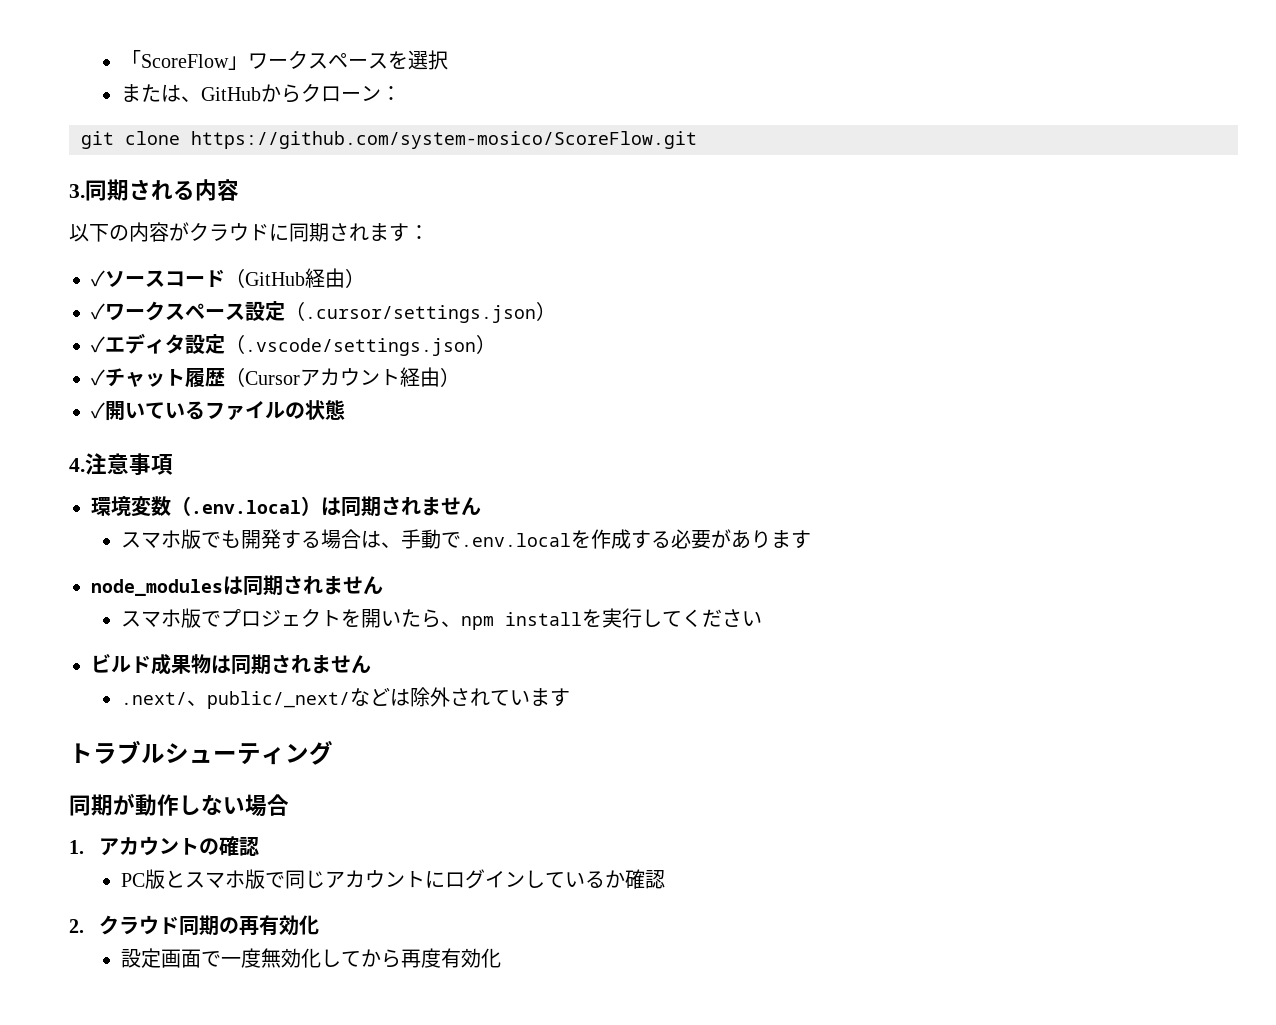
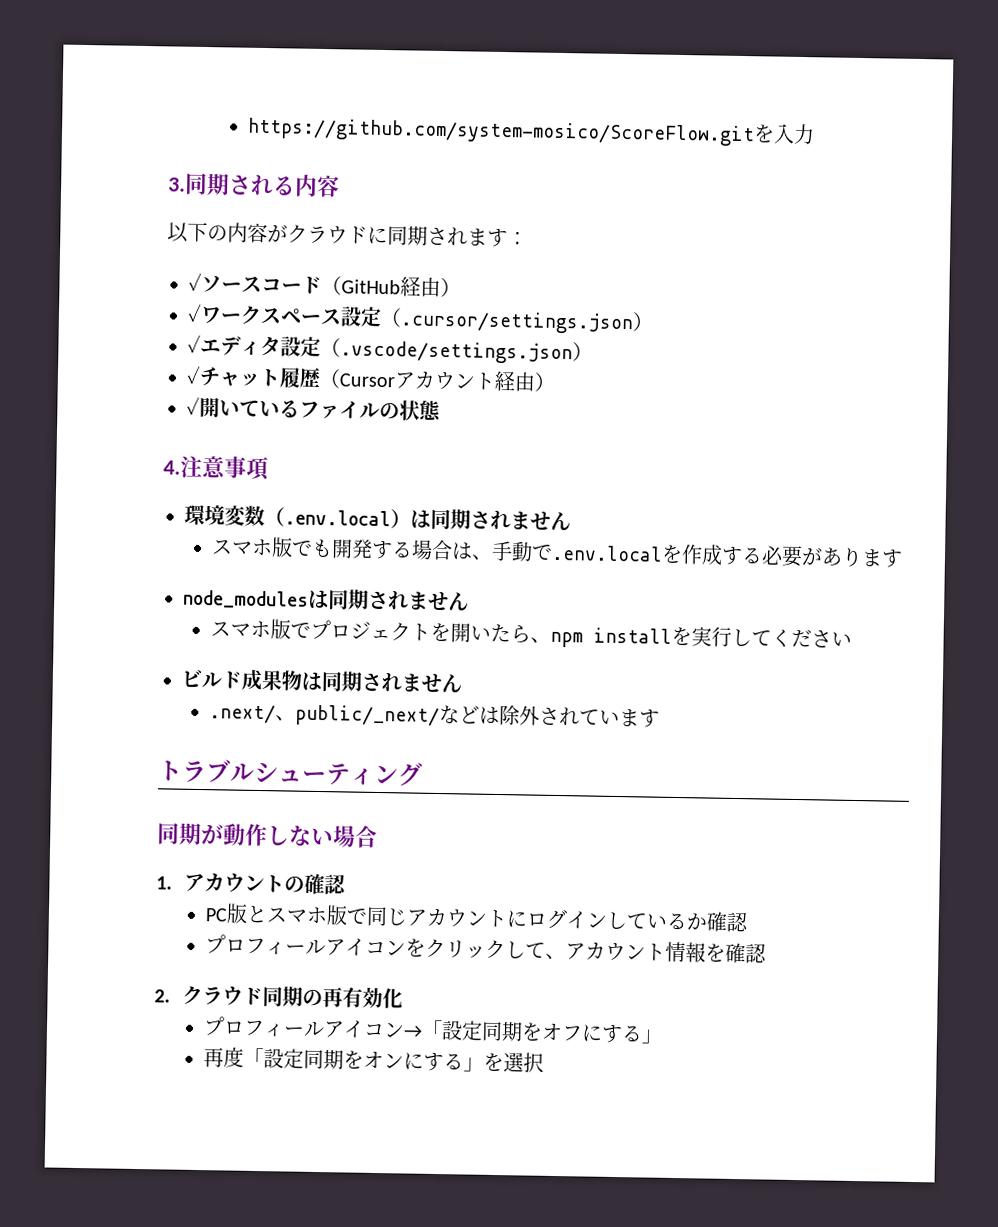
[121,50,449,70] [121,83,402,103] [81,131,697,149] 「ScoreFlow」ワークスペースを選択 // または、GitHubからクローン： // git clone https://github.com/system-mosico/ScoreFlow.git -> [246,117,815,147] https://github.com/system-mosico/ScoreFlow.gitを入力
(666, 879) none -> [205,934,768,964] // プロフィールアイコンをクリックして、アカウント情報を確認
[121,948,502,968] 設定画面で一度無効化してから再度有効化 -> [203,1016,664,1044] [203,1046,545,1073] プロフィールアイコン→「設定同期をオフにする」 // 再度「設定同期をオンにする」を選択

